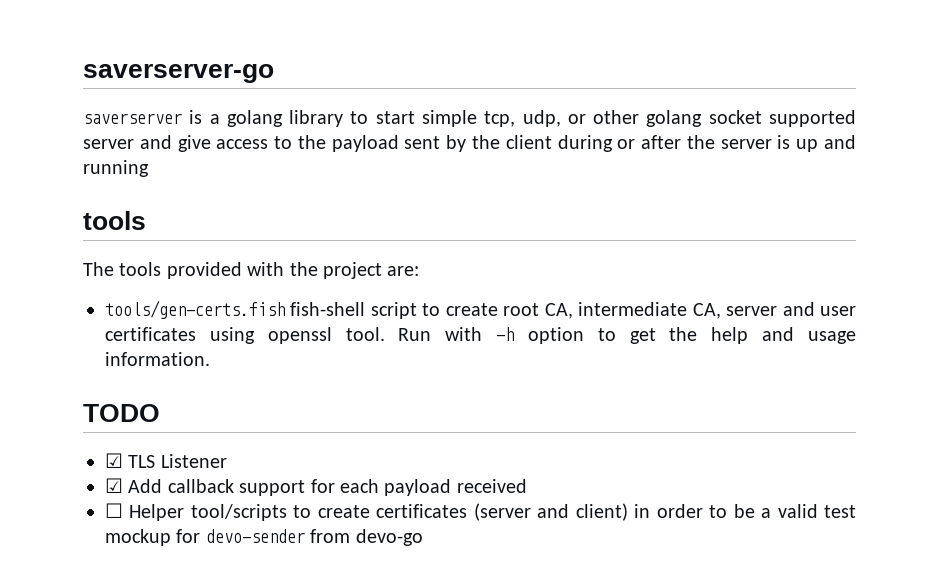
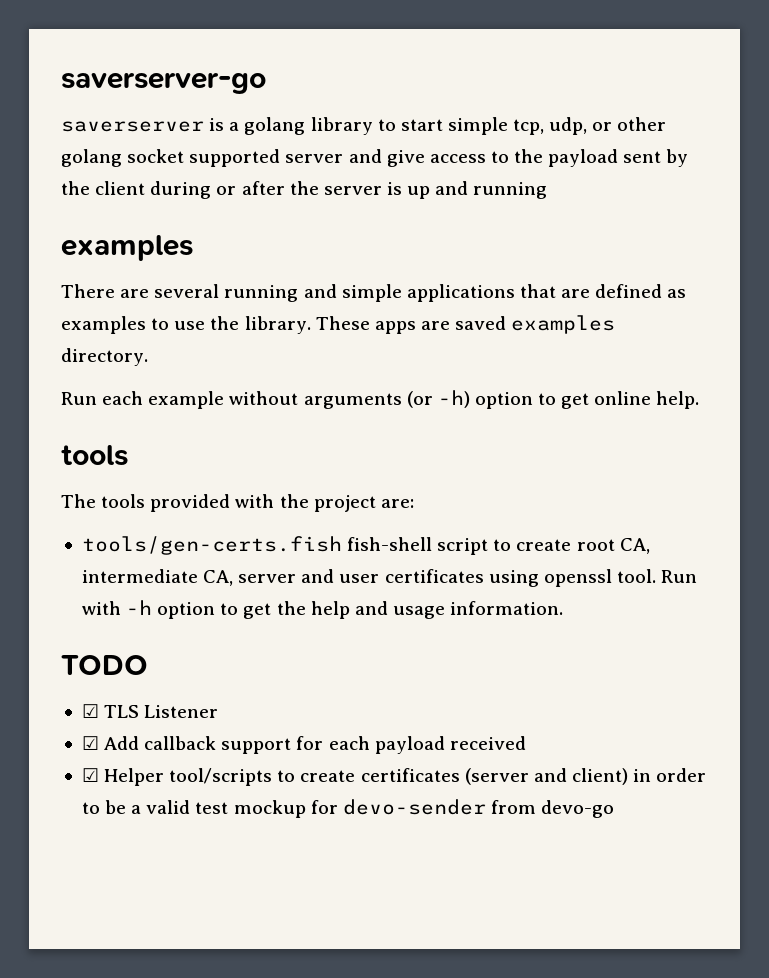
(149, 168) none -> [61,235,193,261] [61,284,687,302] [61,315,616,334] [61,348,148,366] [61,390,700,409] // examples // There are several running and simple applications that are defined as examples to use the library. These apps are saved examples directory. // Run each example without arguments (or -h) option to get online help.
[105,503,123,518] ☐ -> [81,768,99,782] ☑

